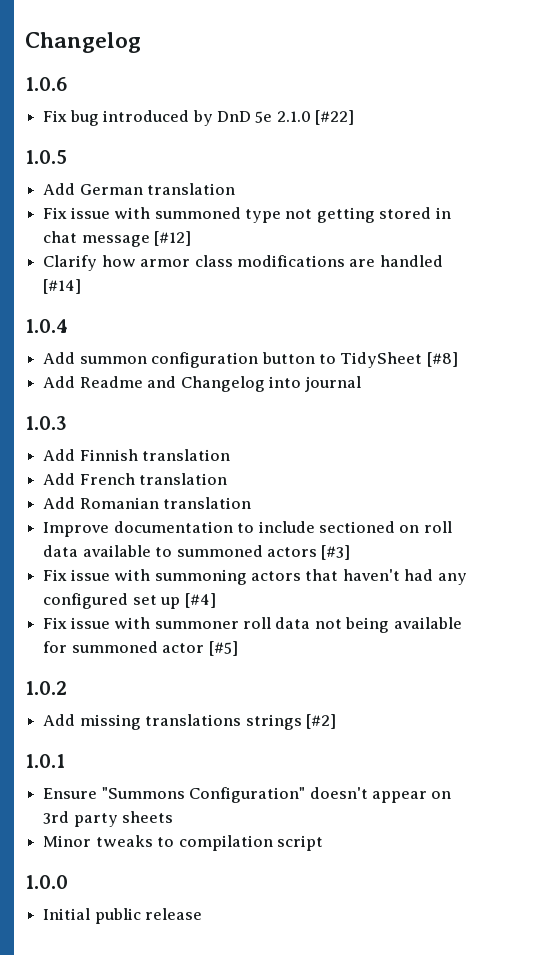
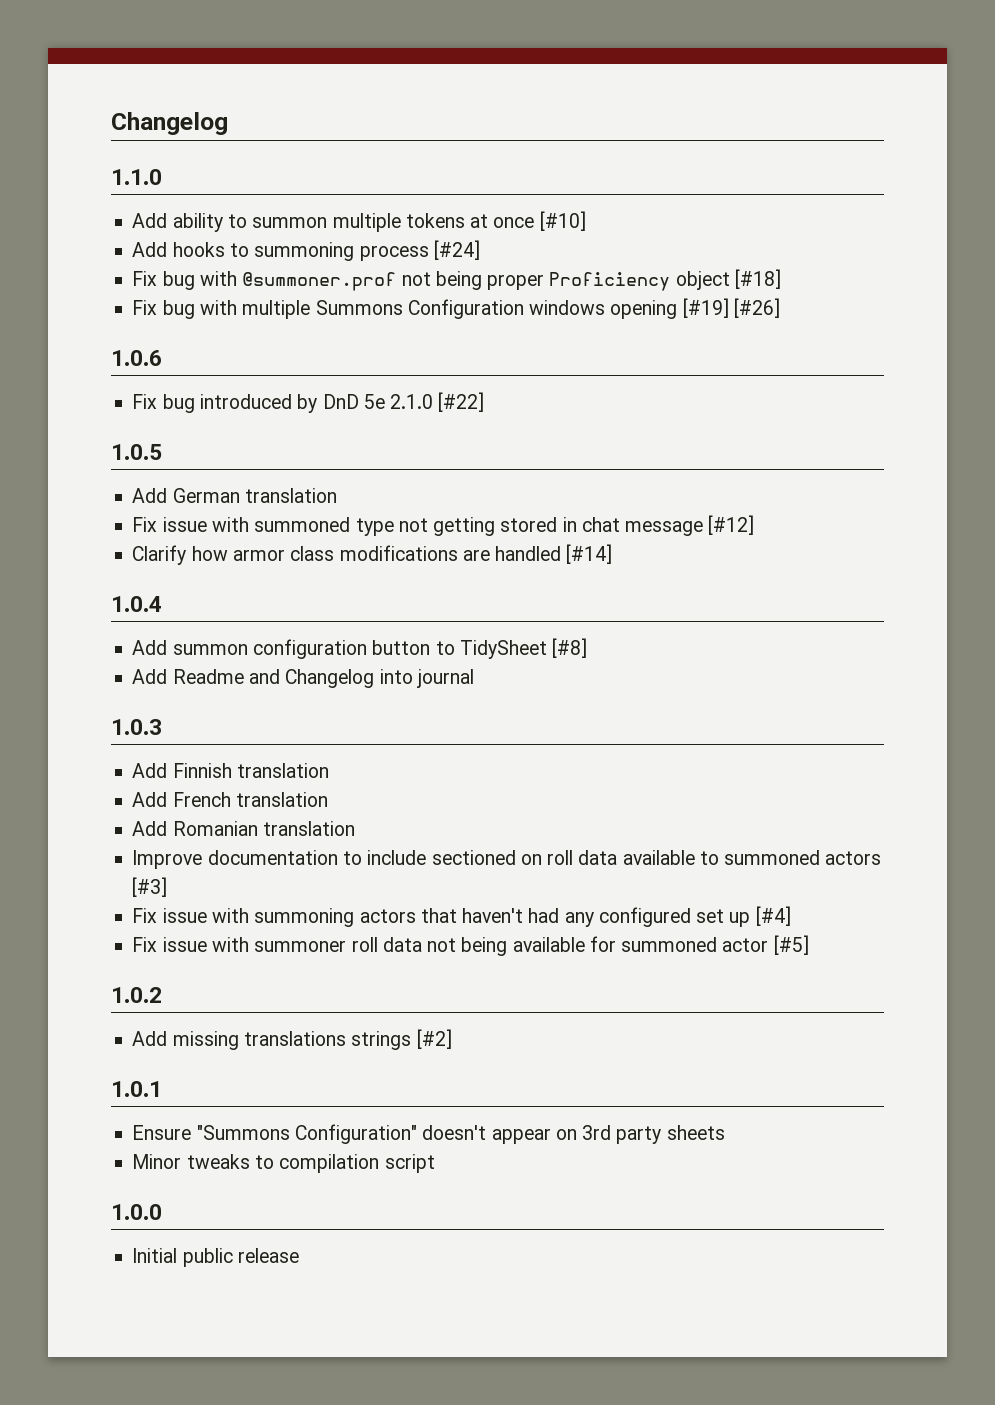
[25,32,141,53] Changelog -> [111,112,228,135] [111,169,162,185] [132,211,586,232] [132,240,480,261] [132,269,781,291] [132,298,780,319] Changelog // 1.1.0 // Add ability to summon multiple tokens at once [#10] // Add hooks to summoning process [#24] // Fix bug with @summoner.prof not being proper Proficiency object [#18] // Fix bug with multiple Summons Configuration windows opening [#19] [#26]

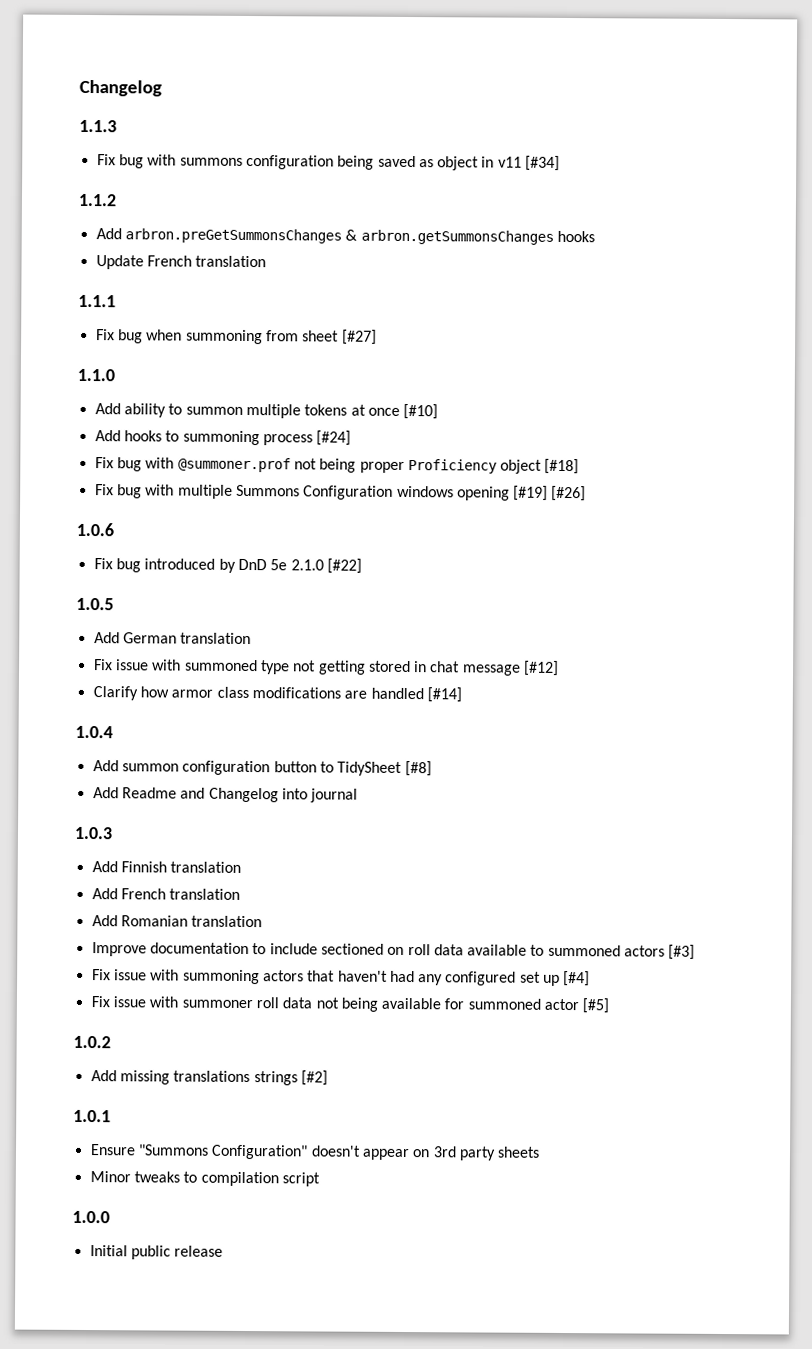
[111,112,228,135] Changelog -> [79,79,162,97] [79,119,117,133] [96,154,561,171] [78,193,117,207] [95,228,595,245] [95,255,267,270] [78,294,116,308] [95,329,377,345] Changelog // 1.1.3 // Fix bug with summons configuration being saved as object in v11 [#34] // 1.1.2 // Add arbron.preGetSummonsChanges & arbron.getSummonsChanges hooks // Update French translation // 1.1.1 // Fix bug when summoning from sheet [#27]

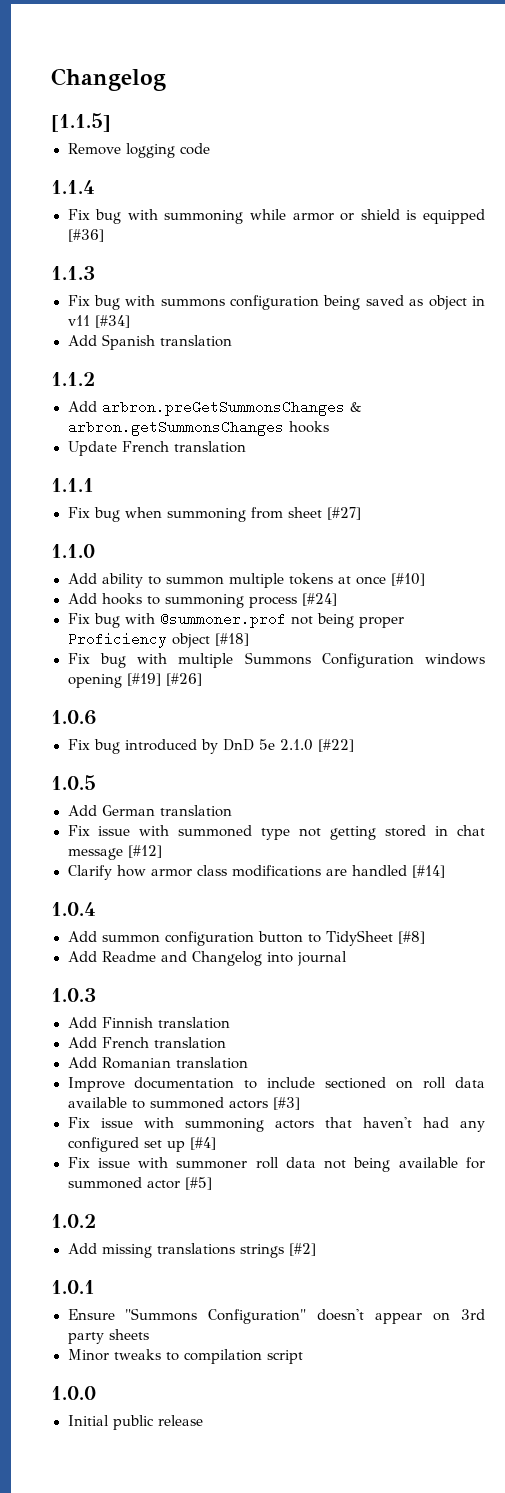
[79,79,162,97] Changelog -> [51,68,166,91] [51,113,111,132] [67,143,210,158] [51,180,95,194] [67,209,485,224] [67,229,104,242] Changelog // [1.1.5] // Remove logging code // 1.1.4 // Fix bug with summoning while armor or shield is equipped [#36]
(561, 163) none -> [67,334,232,350] // Add Spanish translation

